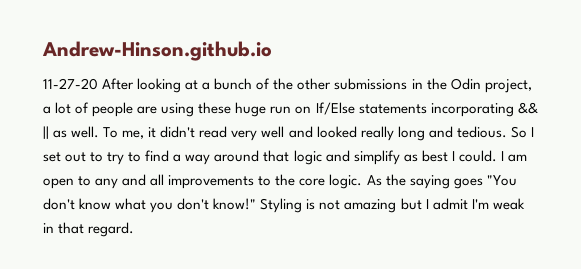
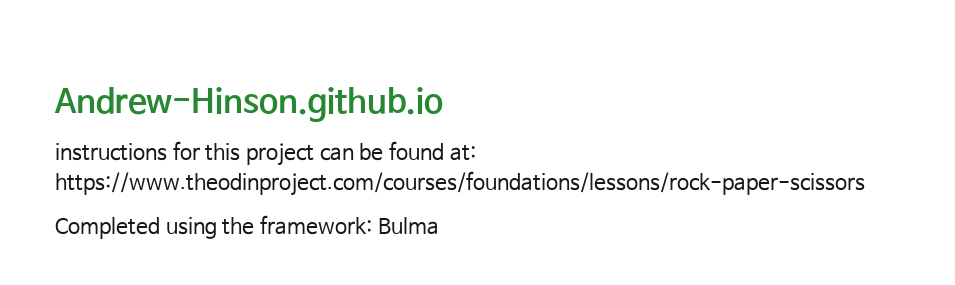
[43,78,532,93] [43,102,538,117] [43,126,534,141] [43,150,527,165] [43,174,517,189] [43,198,525,213] [43,222,135,237] 11-27-20 After looking at a bunch of the other submissions in the Odin project, a lot of people are using these huge run on If/Else statements incorporating && || as well. To me, it didn't read very well and looked really long and tedious. So I set out to try to find a way around that logic and simplify as best I could. I am open to any and all improvements to the core logic. As the saying goes "You don't know what you don't know!" Styling is not amazing but I admit I'm weak in that regard. -> [55,141,476,166] [55,171,865,196] [55,215,439,239] instructions for this project can be found at: https://www.theodinproject.com/courses/foundations/lessons/rock-paper-scissors // Completed using the framework: Bulma

